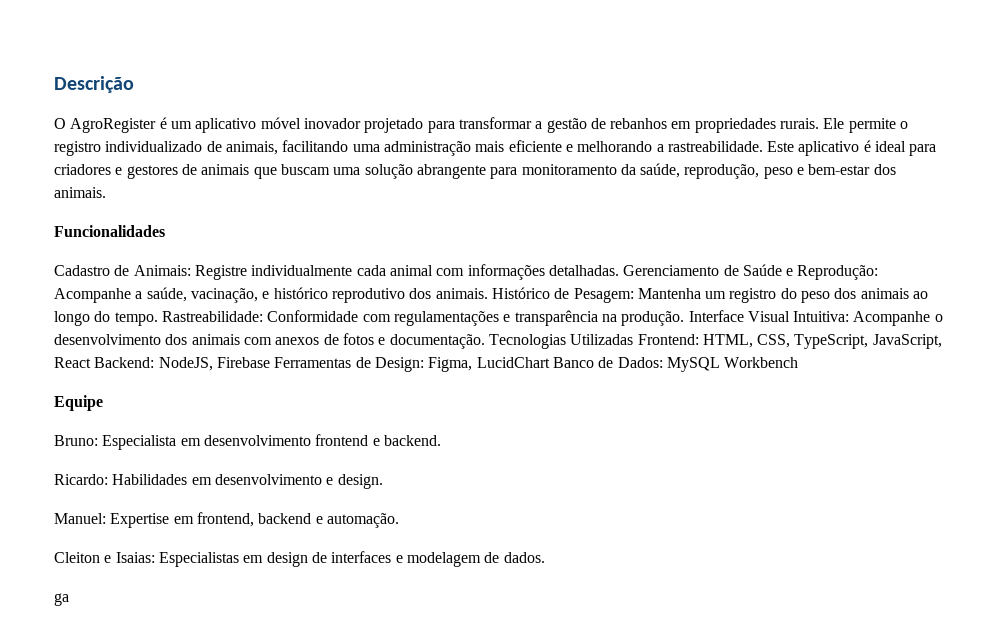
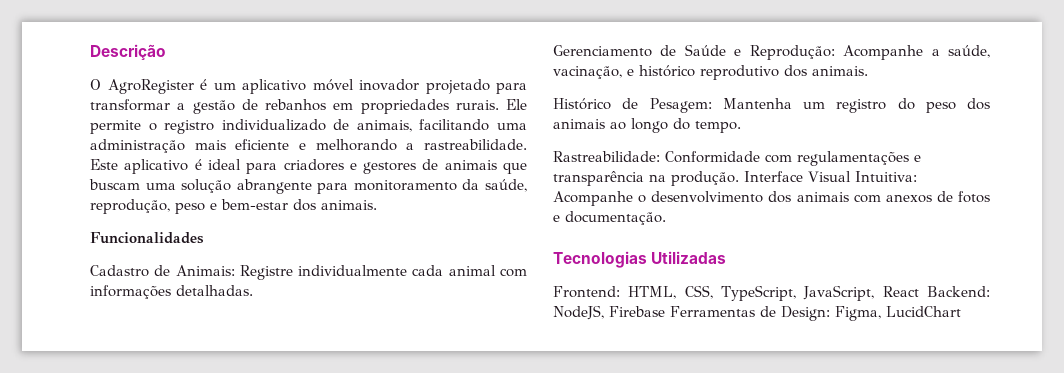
(619, 270) none -> (253, 290) //
(488, 293) none -> (868, 71) //
(158, 319) none -> (741, 127) //
(485, 341) none -> (666, 218) //
(634, 339) none -> (727, 257) //
[552,357,799,372] [54,395,103,411] [54,434,441,450] [54,474,383,489] [54,512,399,528] [54,551,545,567] [54,593,69,606] Banco de Dados: MySQL Workbench // Equipe // Bruno: Especialista em desenvolvimento frontend e backend. // Ricardo: Habilidades em desenvolvimento e design. // Manuel: Expertise em frontend, backend e automação. // Cleiton e Isaias: Especialistas em design de interfaces e modelagem de dados. // ga -> (961, 311) none

